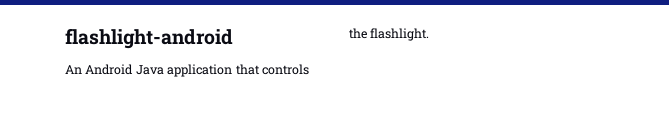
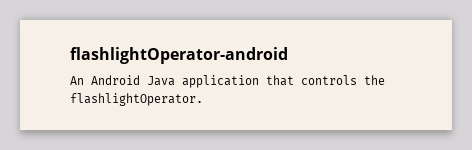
[65,28,233,49] flashlight-android -> [70,47,288,64] flashlightOperator-android
[370,28,430,41] flashlight. -> [70,93,203,106] flashlightOperator.

